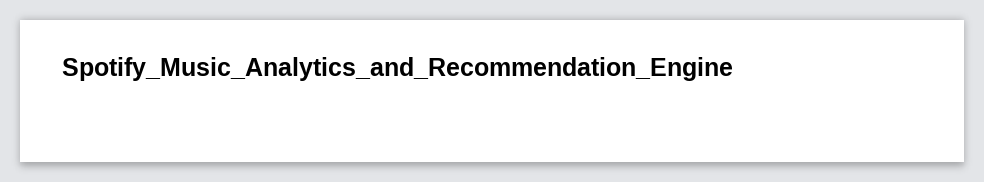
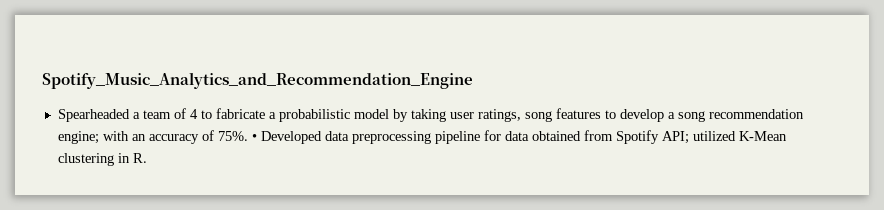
(733, 69) none -> [57,108,804,122] [57,130,787,144] [57,153,147,166] // Spearheaded a team of 4 to fabricate a probabilistic model by taking user ratings, song features to develop a song recommendation engine; with an accuracy of 75%. • Developed data preprocessing pipeline for data obtained from Spotify API; utilized K-Mean clustering in R.

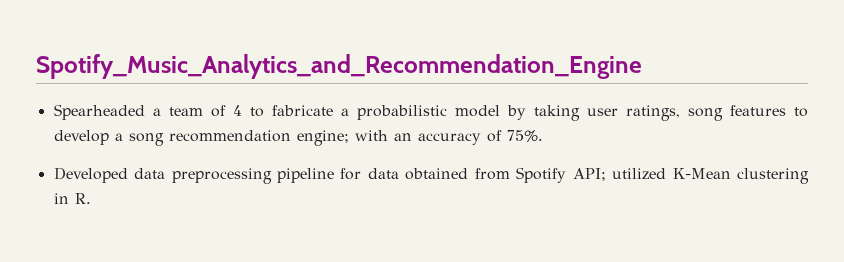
[251,134,257,141] • -> (543, 136) //

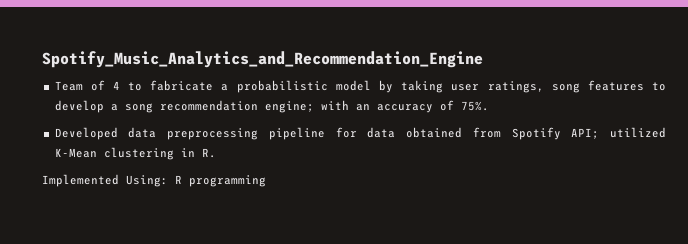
[53,104,203,120] Spearheaded a team -> [54,81,83,91] Team
(91, 198) none -> [42,174,266,187] // Implemented Using: R programming

